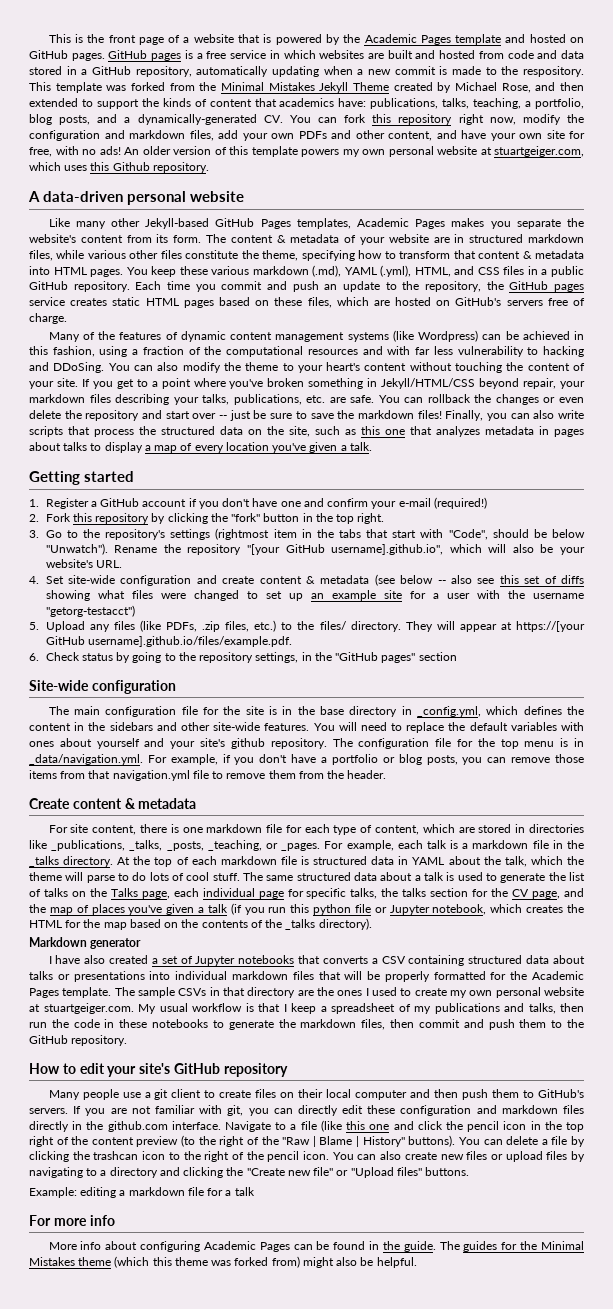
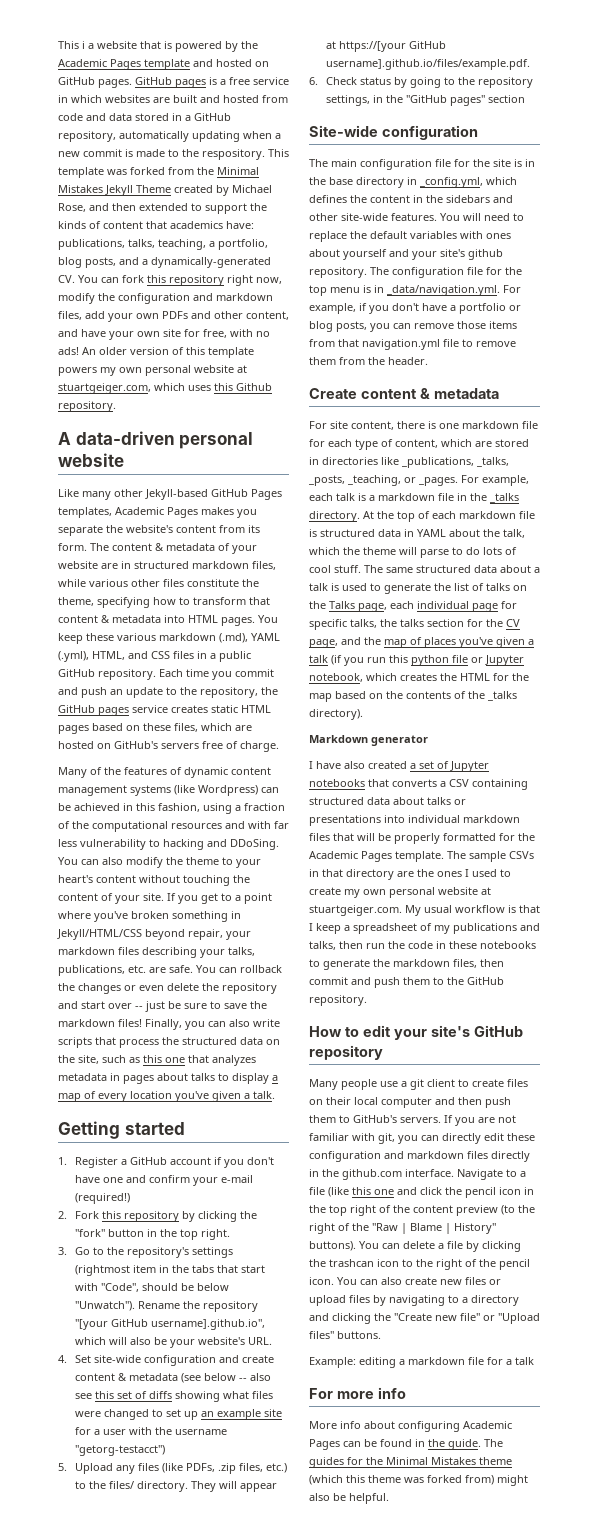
[48,34,181,45] This is the front page of -> [58,41,85,49] This i

